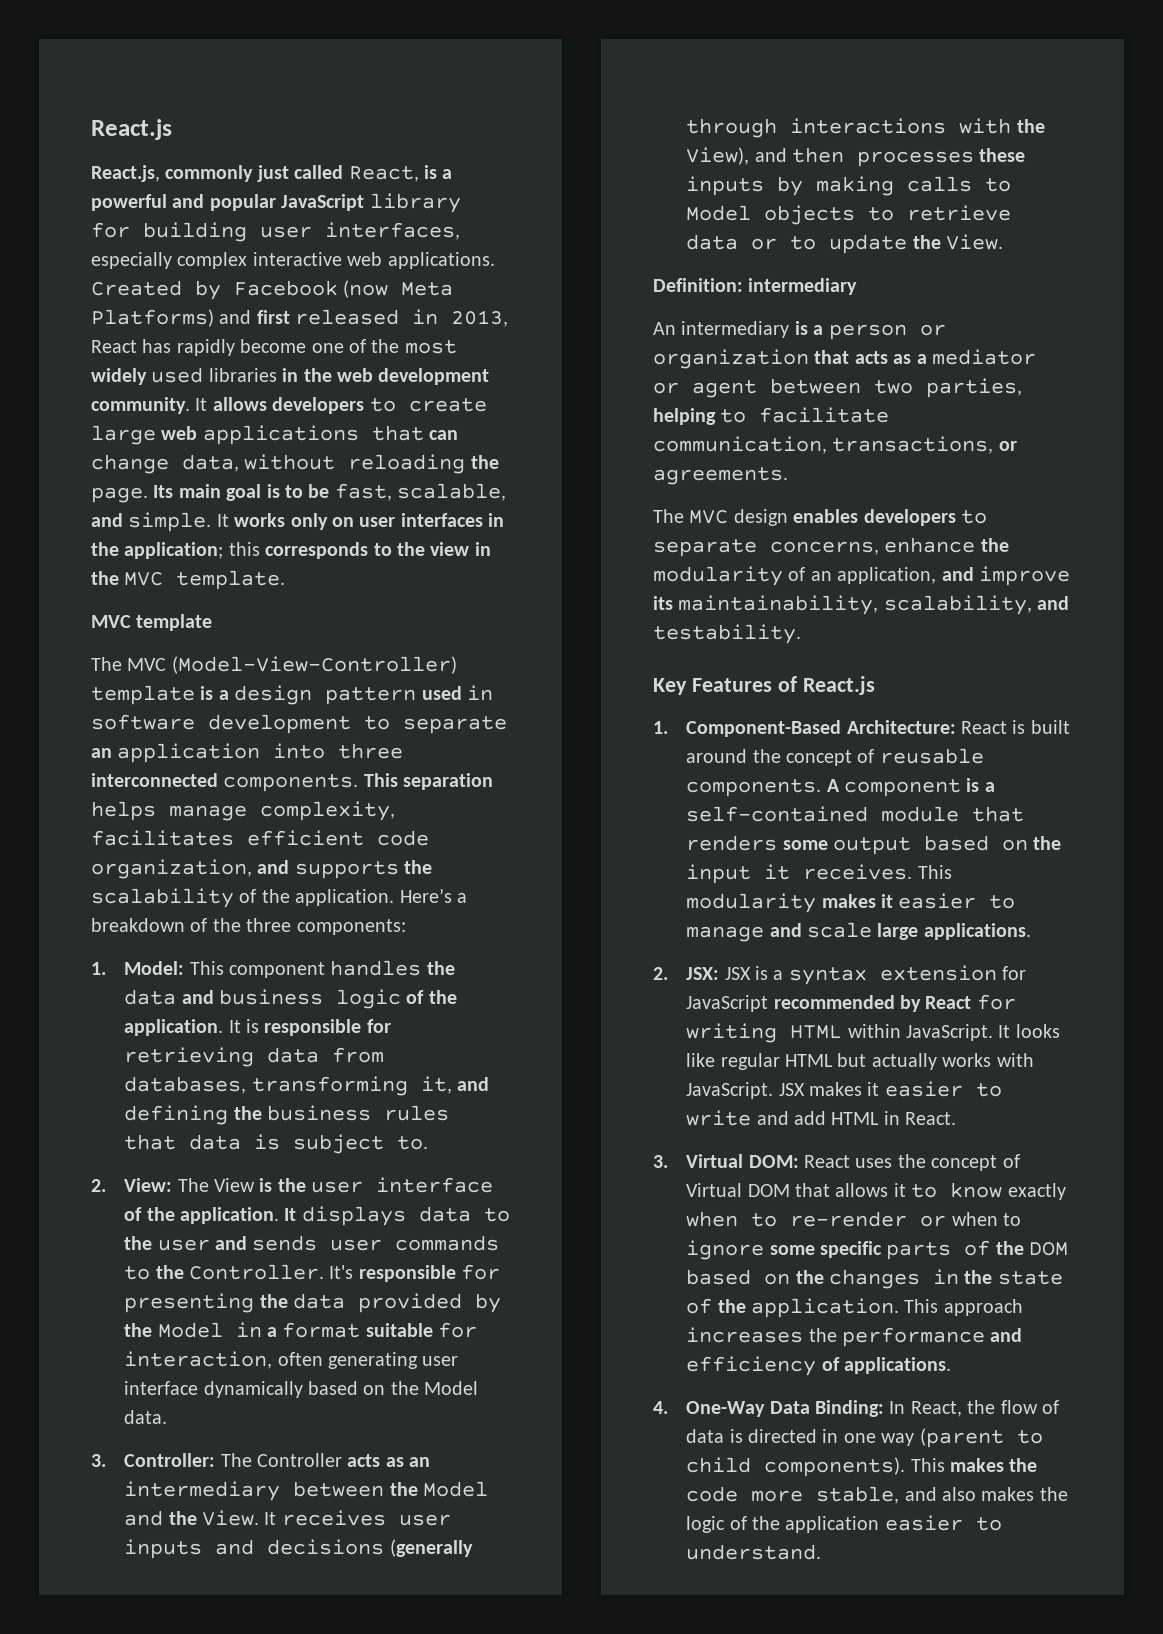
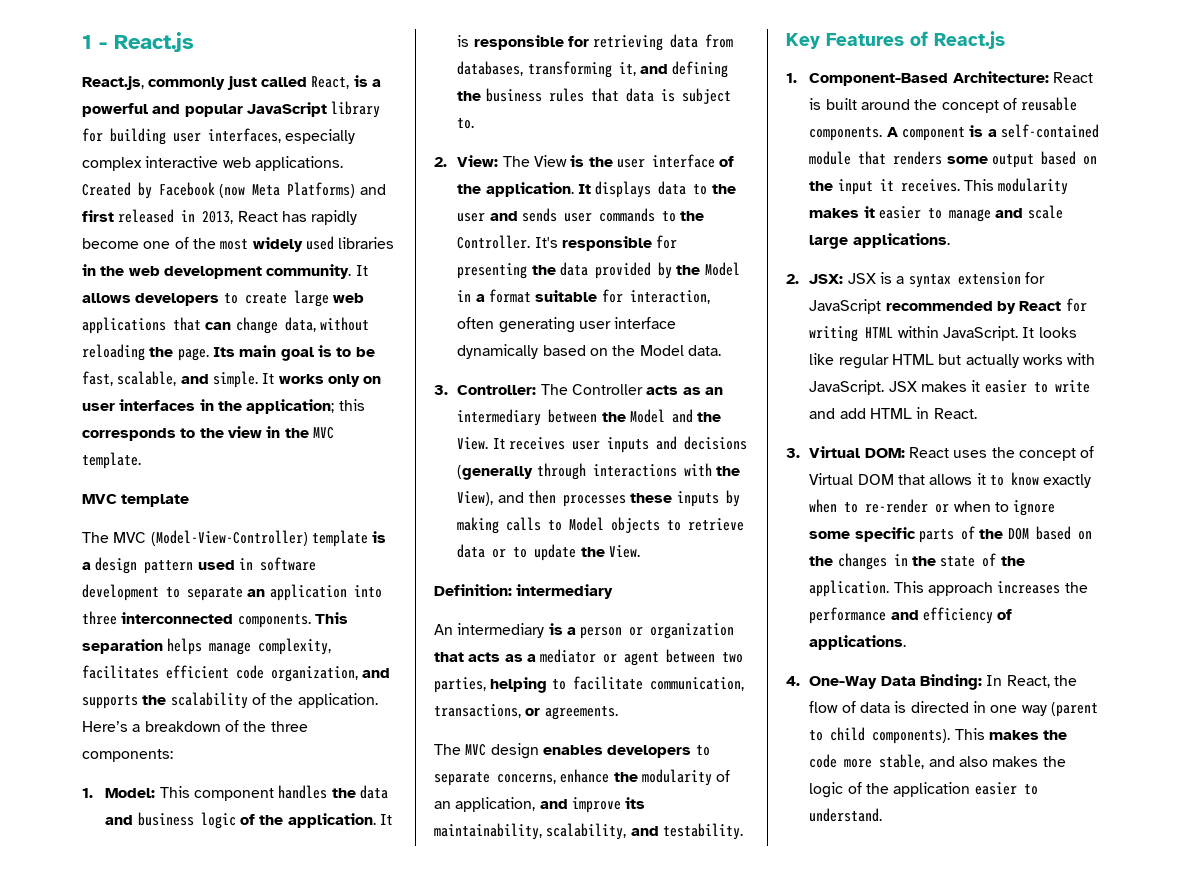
(91, 129) none -> [82,35,107,49] 1 -

